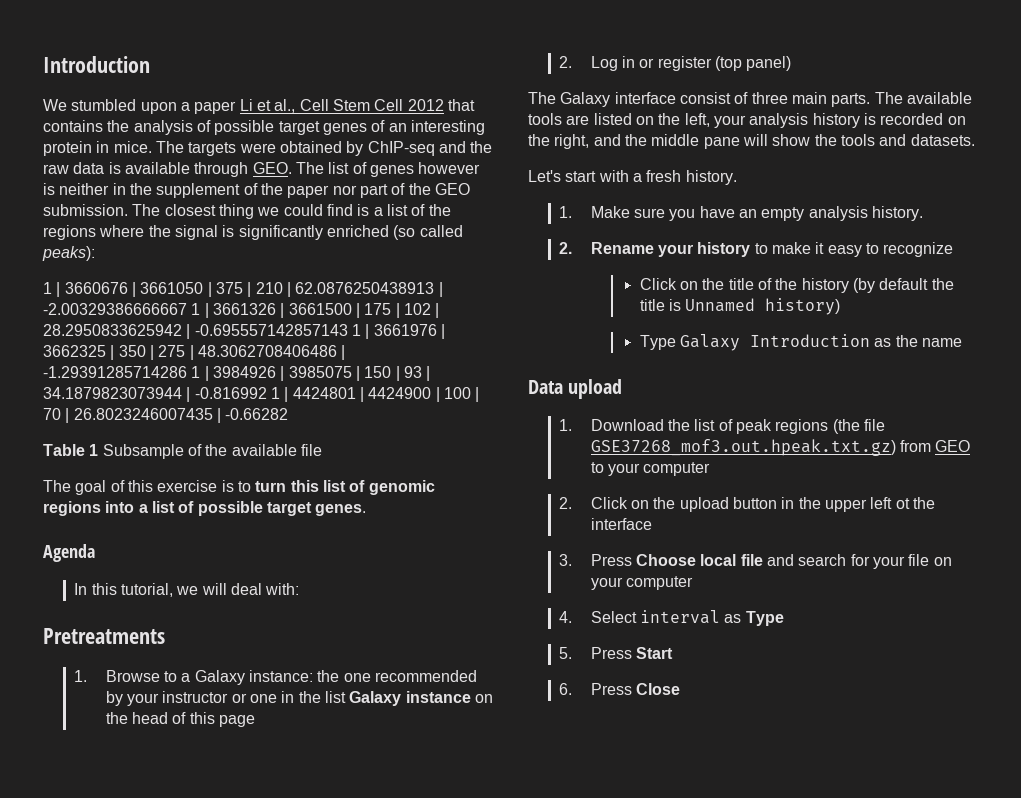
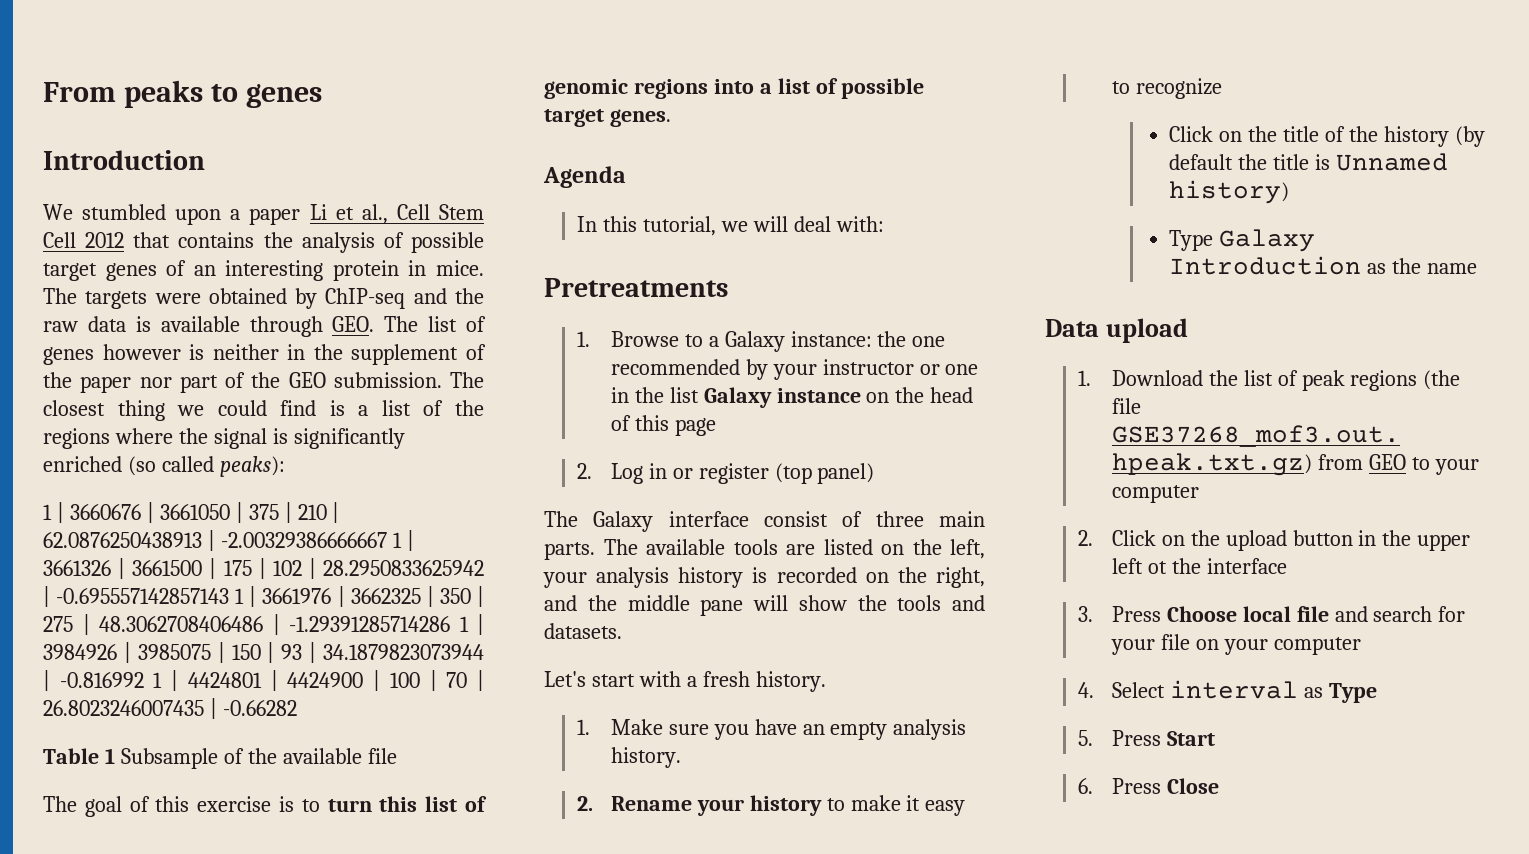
(43, 64) none -> [43,80,323,108] From peaks to genes //

